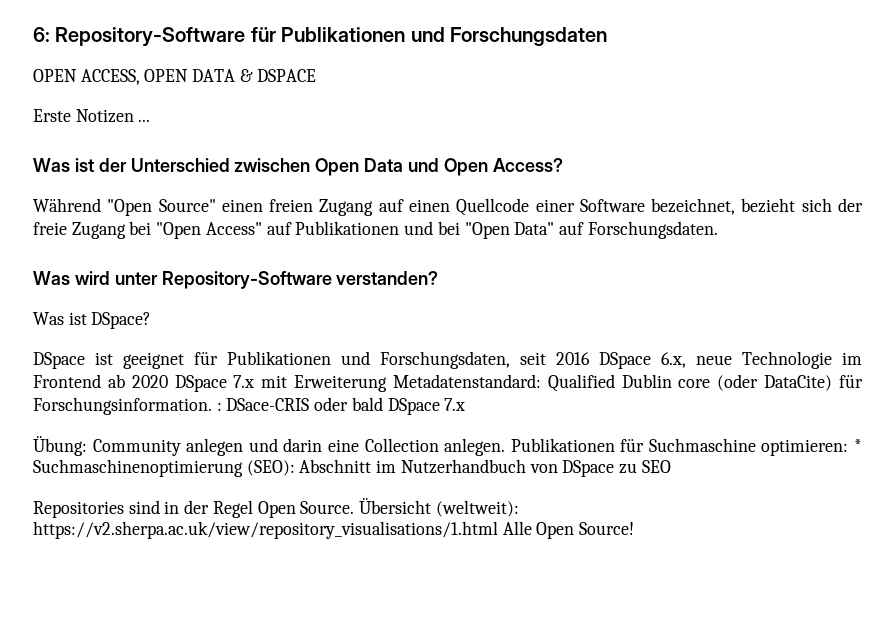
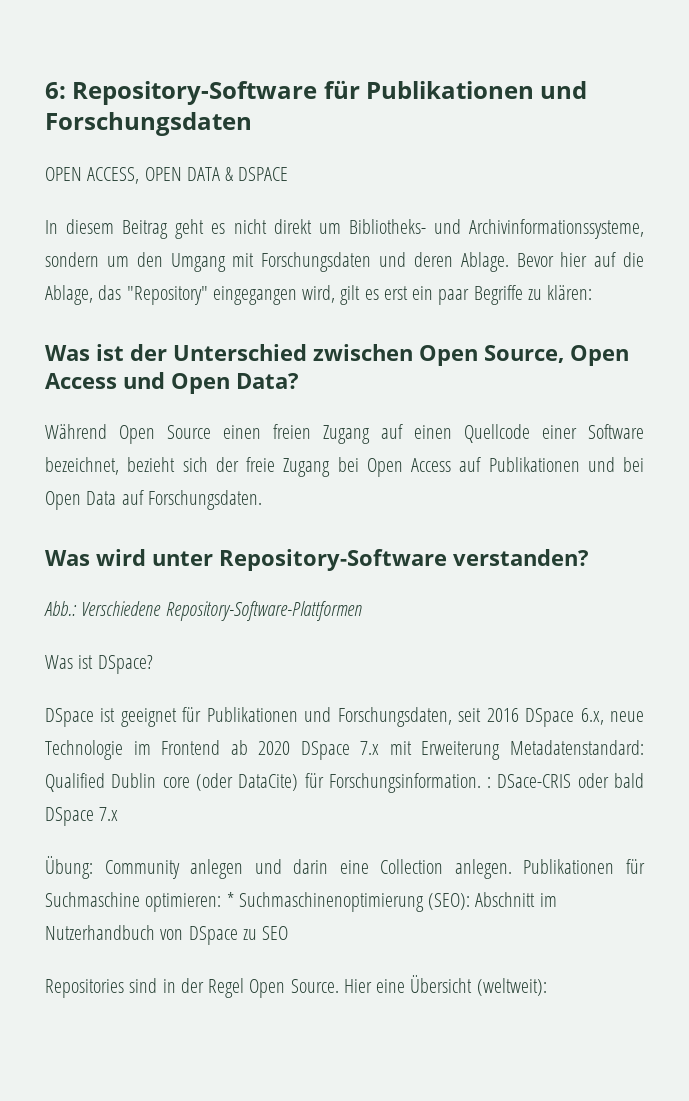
[33,109,151,123] Erste Notizen ... -> [45,219,645,239] [45,252,644,272] [45,285,593,305] In diesem Beitrag geht es nicht direkt um Bibliotheks- und Archivinformationssysteme, sondern um den Umgang mit Forschungsdaten und deren Ablage. Bevor hier auf die Ablage, das "Repository" eingegangen wird, gilt es erst ein paar Begriffe zu klären:
[364,158,404,172] Data -> [484,345,629,366] [45,373,117,389] Source, Open Access
[492,158,563,172] Access? -> [236,373,299,389] Data?
[107,199,216,216] "Open Source" -> [119,425,211,444] Open Source
[156,222,262,239] "Open Access" -> [366,458,451,477] Open Access
[464,222,555,239] "Open Data" -> [45,491,117,510] Open Data
(439, 278) none -> [44,601,362,621] // Abb.: Verschiedene Repository-Software-Plattformen
[359,498,519,517] [33,521,635,539] Übersicht (weltweit): https://v2.sherpa.ac.uk/view/repository_visualisations/1.html Alle Open Source! -> [343,975,547,996] Hier eine Übersicht (weltweit):

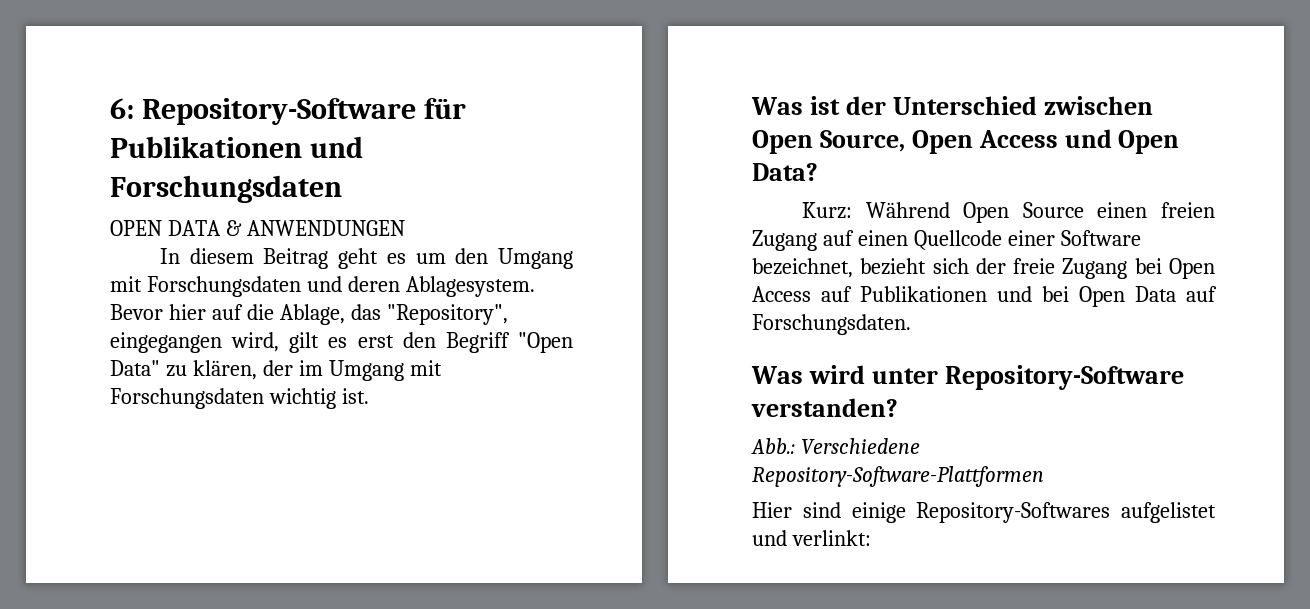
[87,167,182,184] ACCESS, OPEN -> (162, 228) none
[238,167,289,181] DSPACE -> [246,220,405,236] ANWENDUNGEN
[233,219,645,239] [45,252,99,267] nicht direkt um Bibliotheks- und Archivinformationssysteme, sondern -> (406, 258) none
[460,252,509,272] Ablage. -> [405,276,535,297] Ablagesystem.
[126,286,208,305] "Repository" -> [386,304,508,325] "Repository",
[412,285,593,305] ein paar Begriffe zu klären: -> [402,332,573,353] [110,360,442,381] [110,388,369,409] den Begriff "Open Data" zu klären, der im Umgang mit Forschungsdaten wichtig ist.
(299, 381) none -> [801,202,852,219] Kurz:
[45,655,153,674] [45,707,644,727] [45,740,644,760] [45,773,644,793] [45,807,119,826] [45,856,645,879] [45,892,557,912] [45,925,289,945] [45,975,547,998] Was ist DSpace? // DSpace ist geeignet für Publikationen und Forschungsdaten, seit 2016 DSpace 6.x, neue Technologie im Frontend ab 2020 DSpace 7.x mit Erweiterung Metadatenstandard: Qualified Dublin core (oder DataCite) für Forschungsinformation. : DSace-CRIS oder bald DSpace 7.x // Übung: Community anlegen und darin eine Collection anlegen. Publikationen für Suchmaschine optimieren: * Suchmaschinenoptimierung (SEO): Abschnitt im Nutzerhandbuch von DSpace zu SEO // Repositories sind in der Regel Open Source. Hier eine Übersicht (weltweit): -> [752,502,1216,523] [752,530,871,546] Hier sind einige Repository-Softwares aufgelistet und verlinkt:

